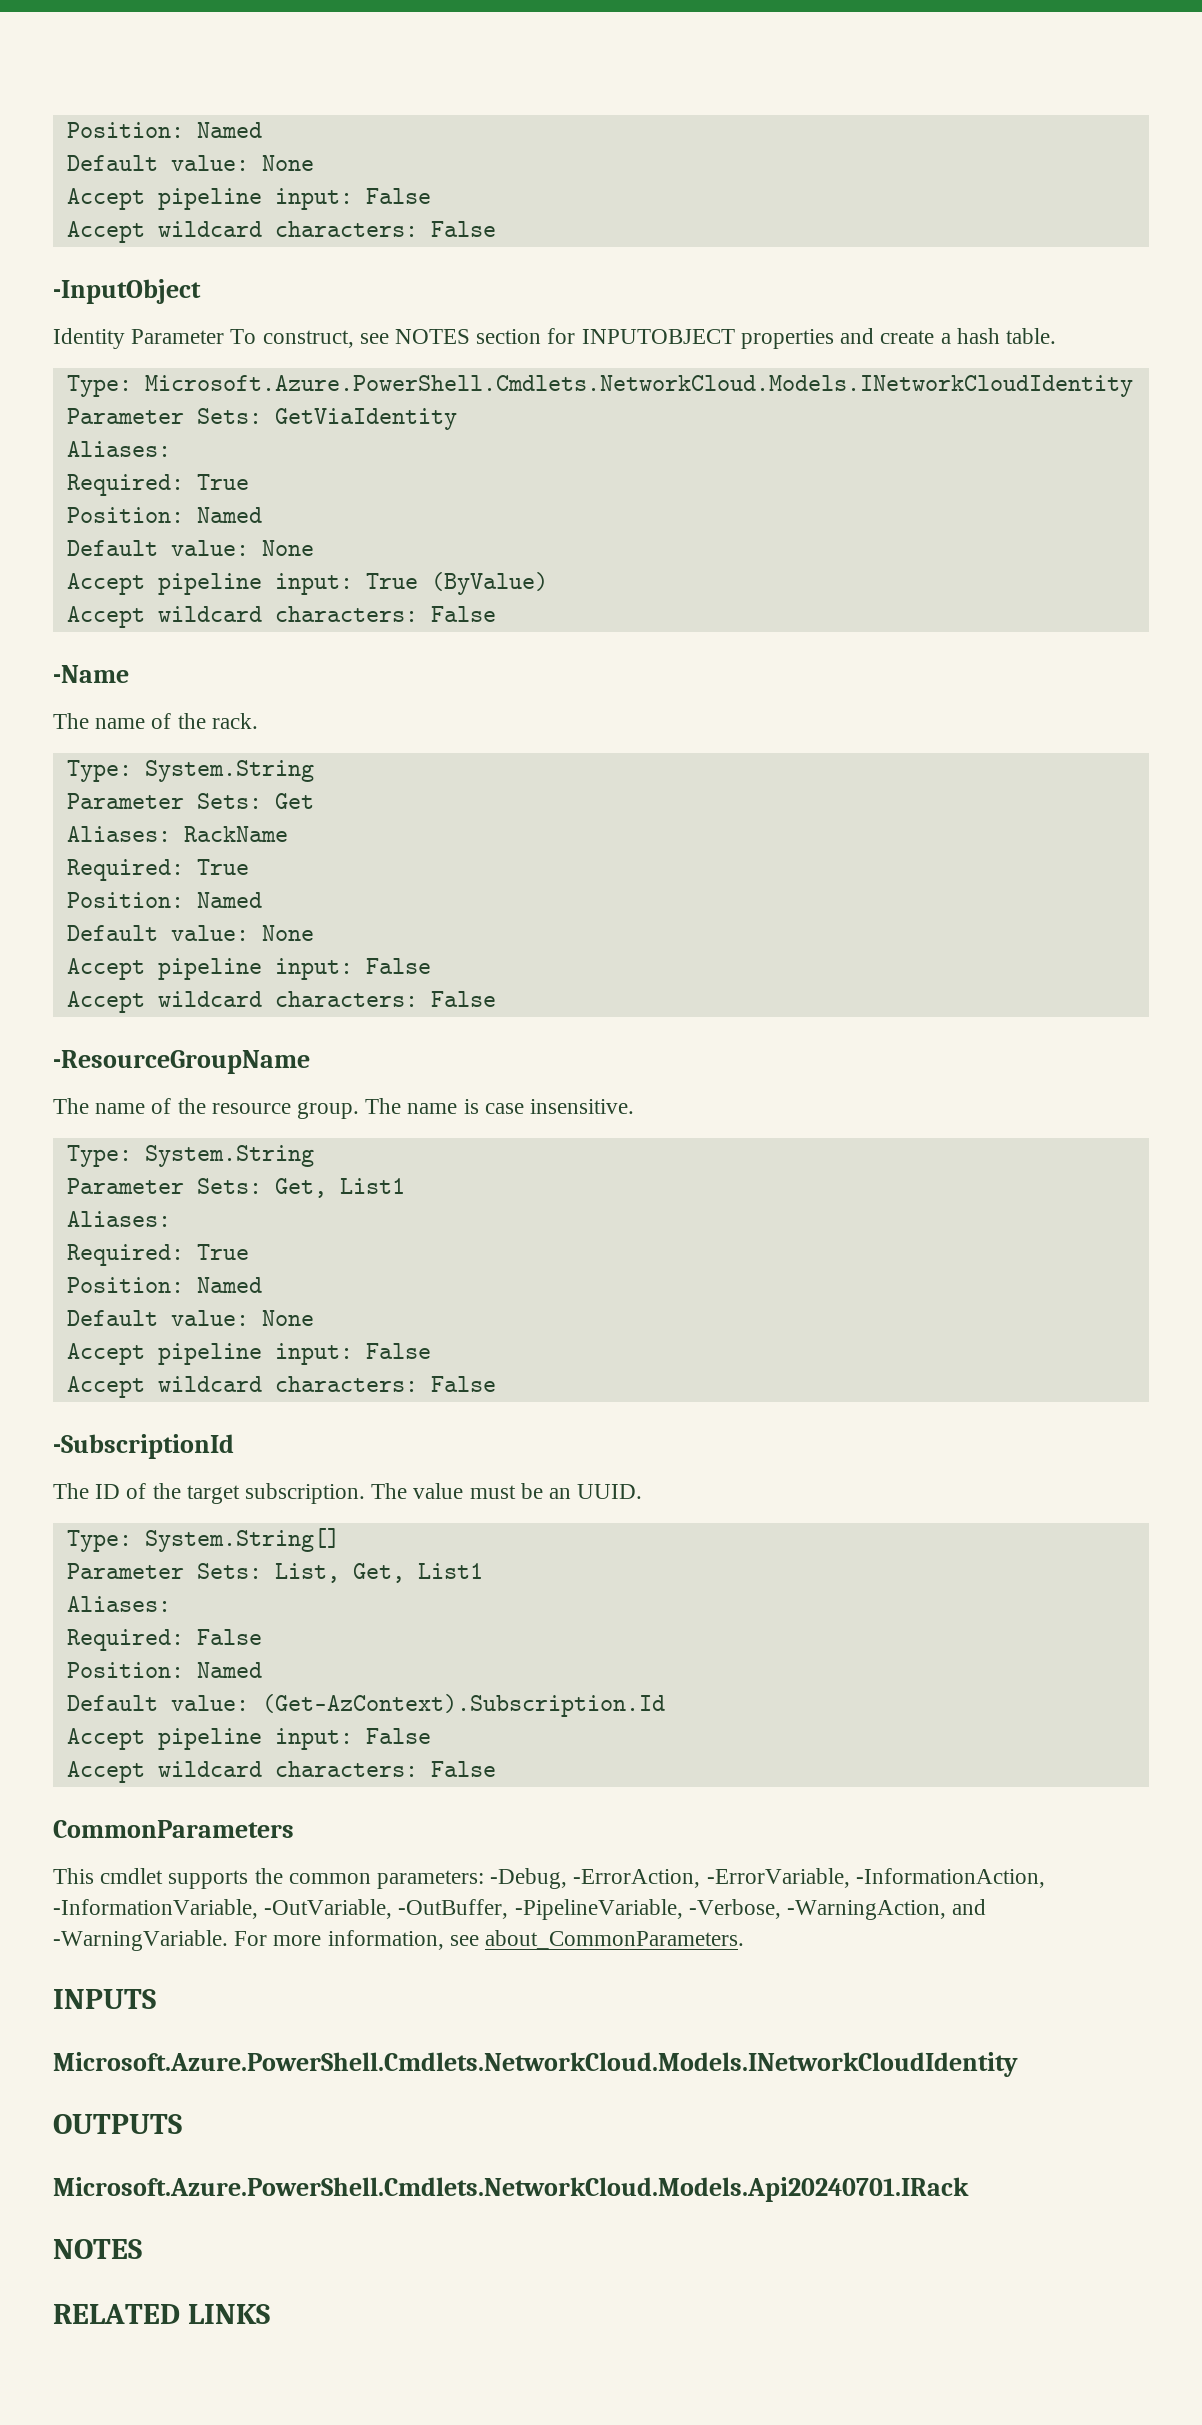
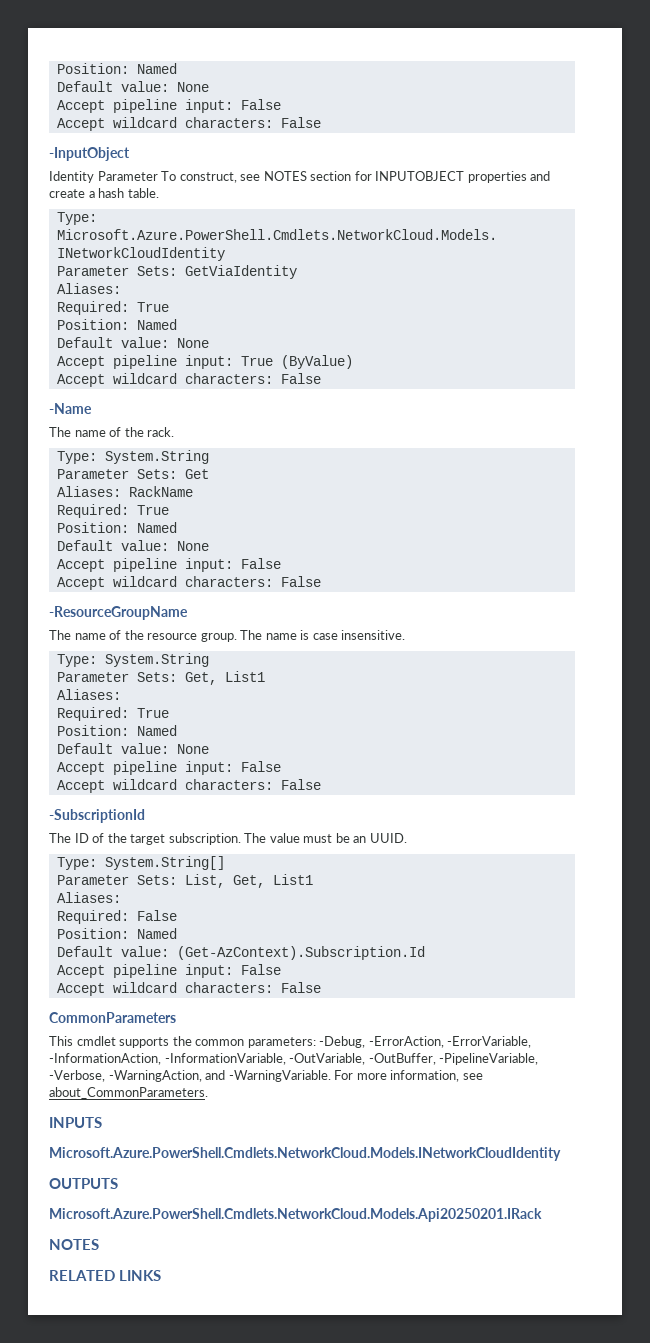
[53,2177,969,2202] Microsoft.Azure.PowerShell.Cmdlets.NetworkCloud.Models.Api20240701.IRack -> [49,1208,542,1222] Microsoft.Azure.PowerShell.Cmdlets.NetworkCloud.Models.Api20250201.IRack

